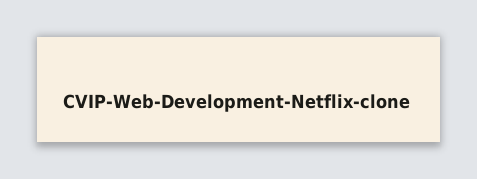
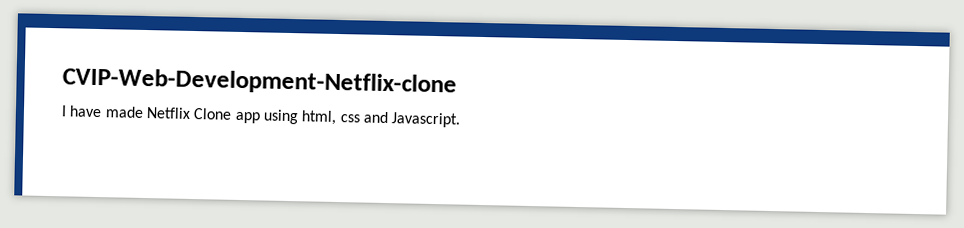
(410, 103) none -> [61,105,462,128] // I have made Netflix Clone app using html, css and Javascript.

